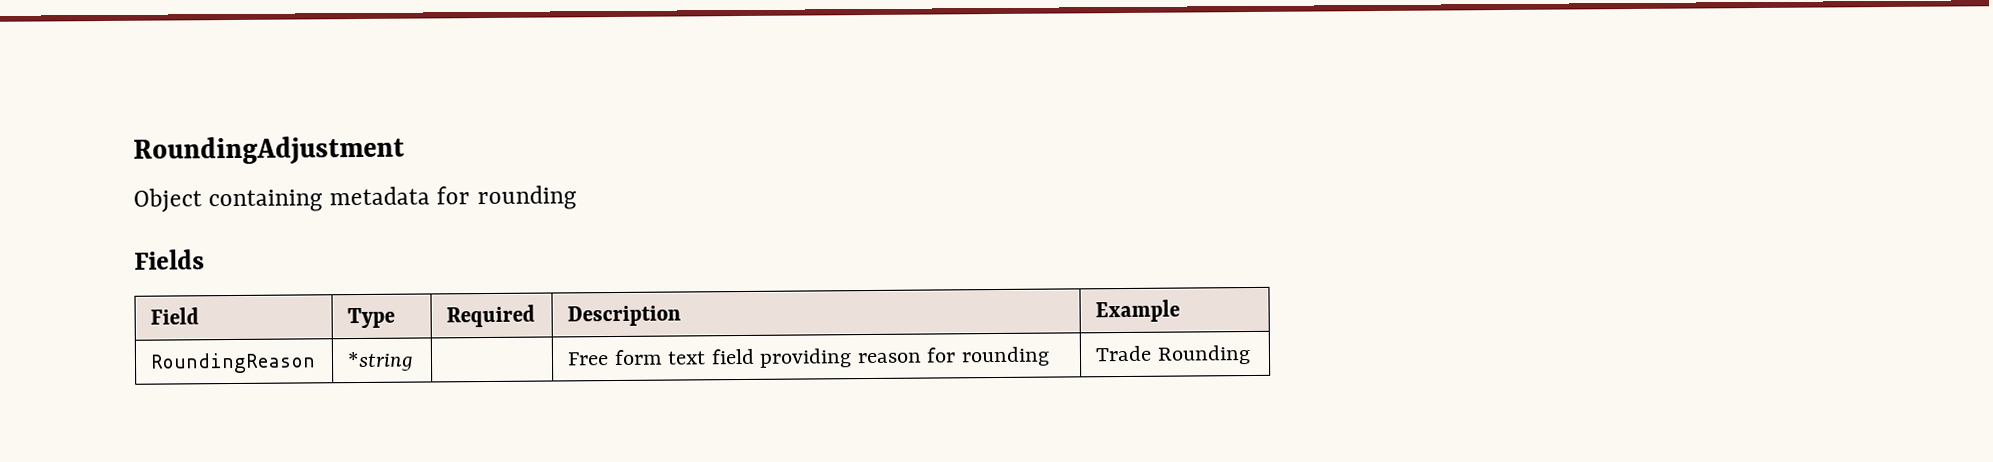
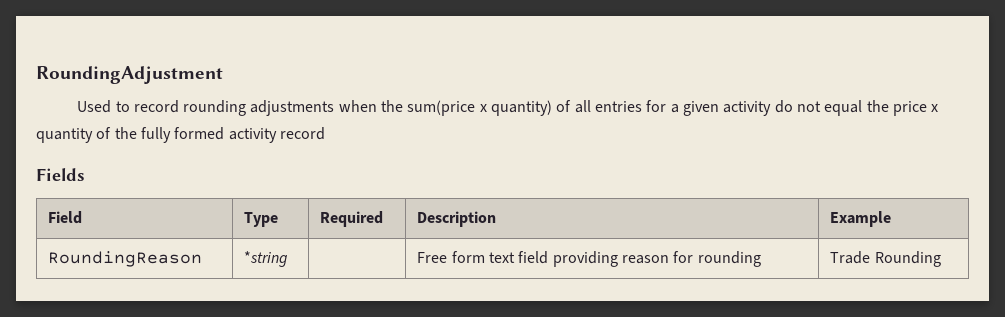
[133,185,577,213] Object containing metadata for rounding -> [77,100,939,116] [36,127,325,143] Used to record rounding adjustments when the sum(price x quantity) of all entries for a given activity do not equal the price x quantity of the fully formed activity record

